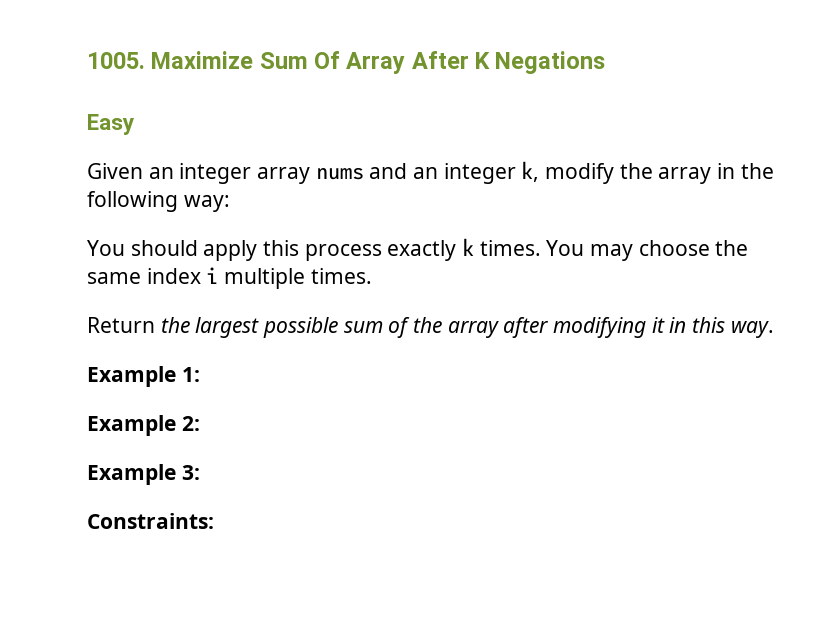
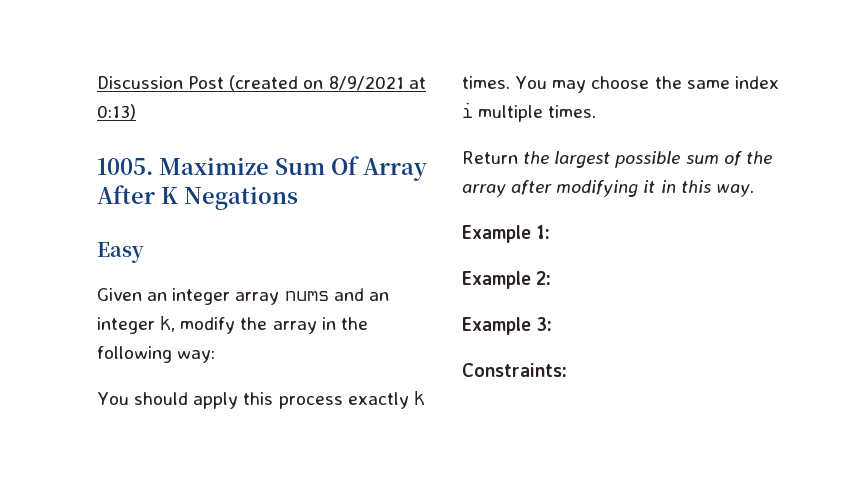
(87, 60) none -> [97,75,426,91] [97,104,136,120] Discussion Post (created on 8/9/2021 at 0:13) //

